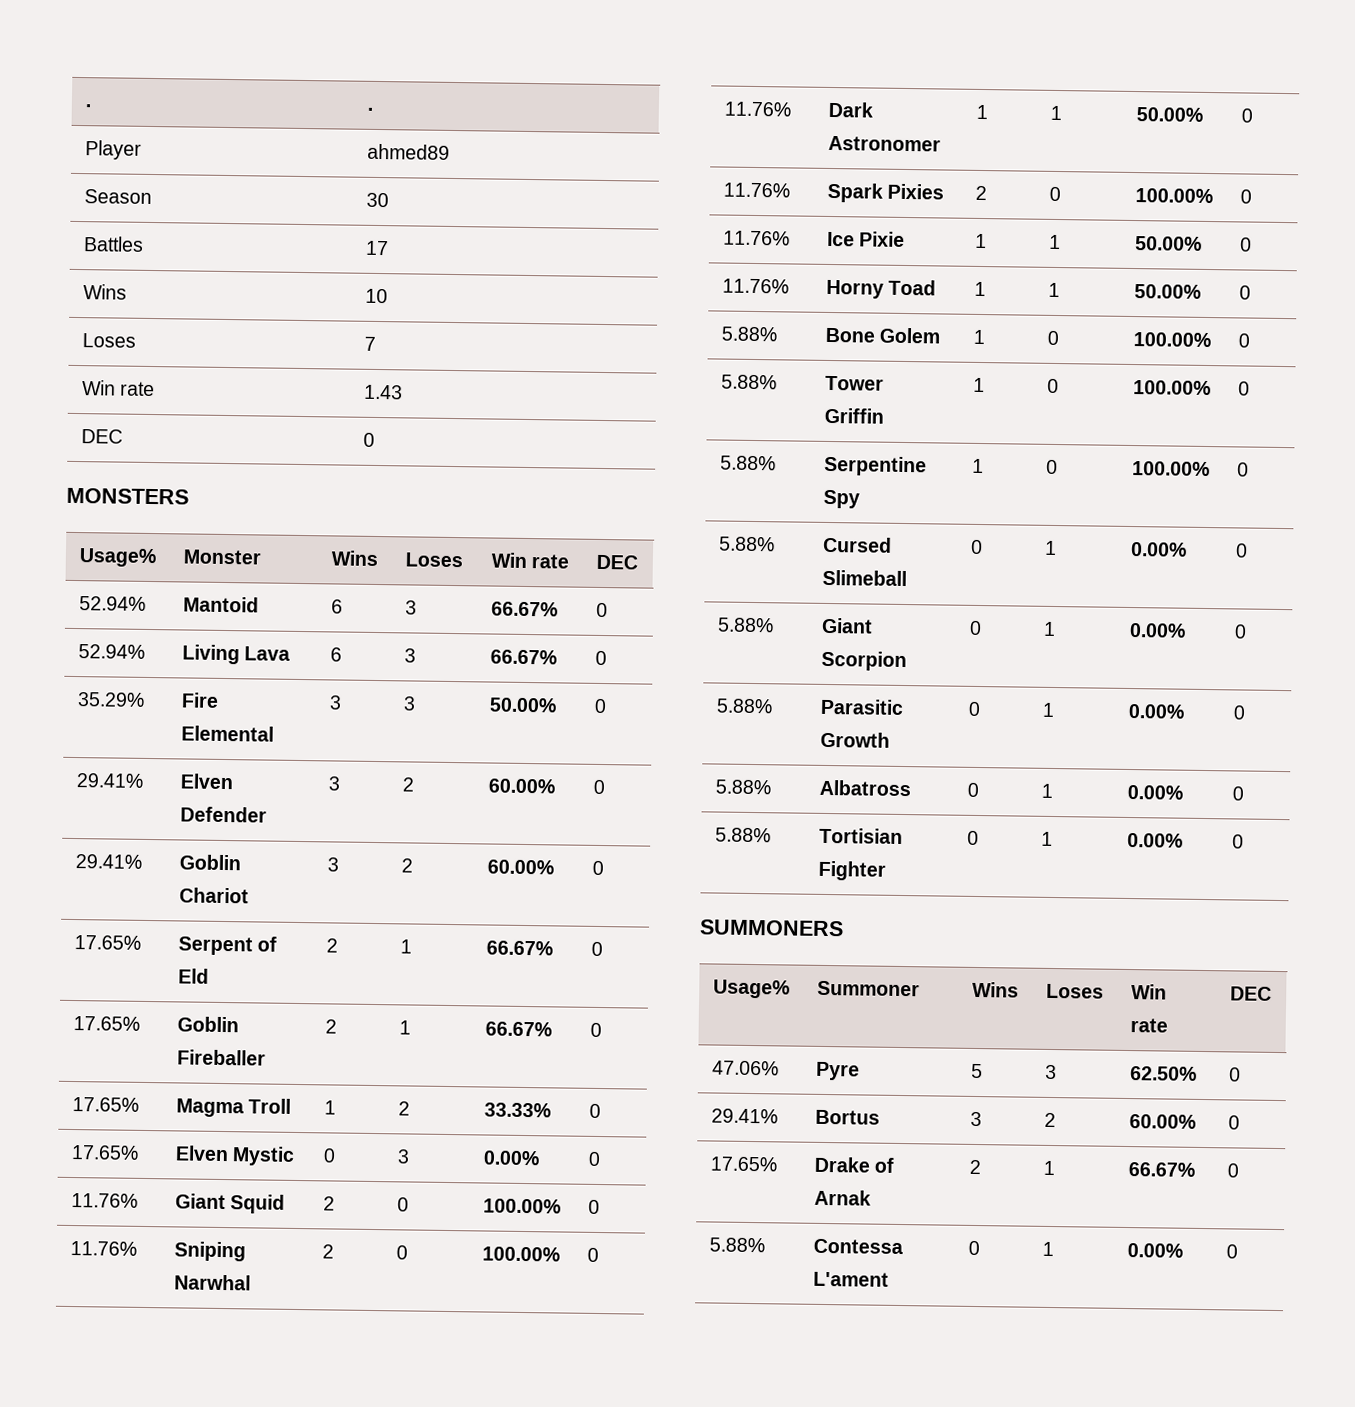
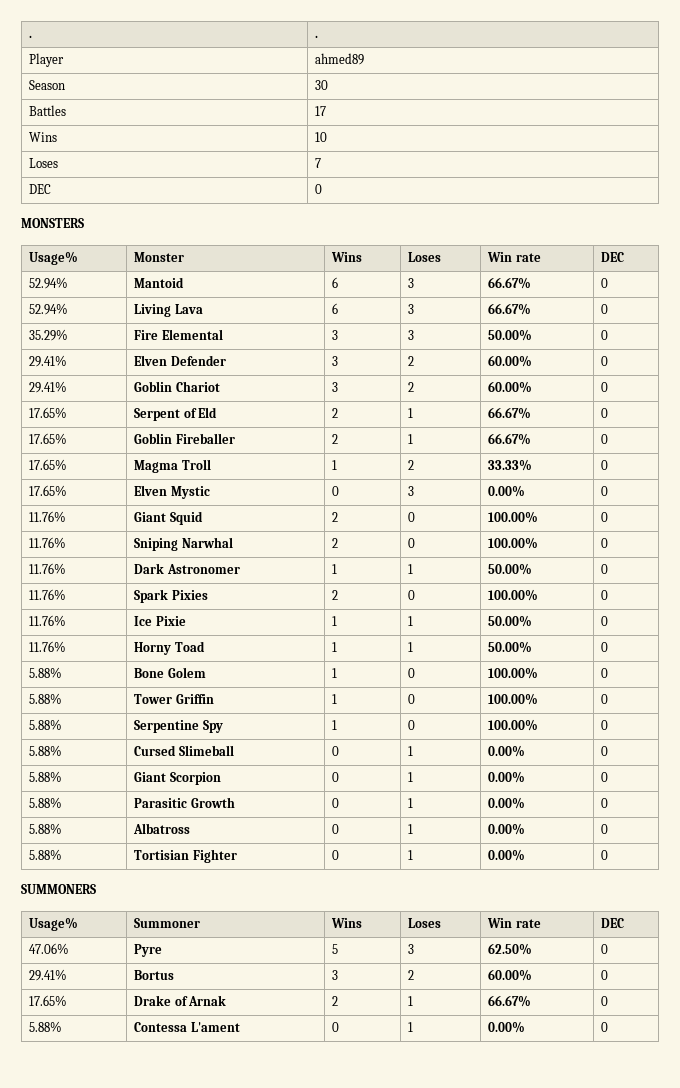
[81,380,155,397] [363,384,403,400] // Win rate | 1.43 -> (322, 163) none

